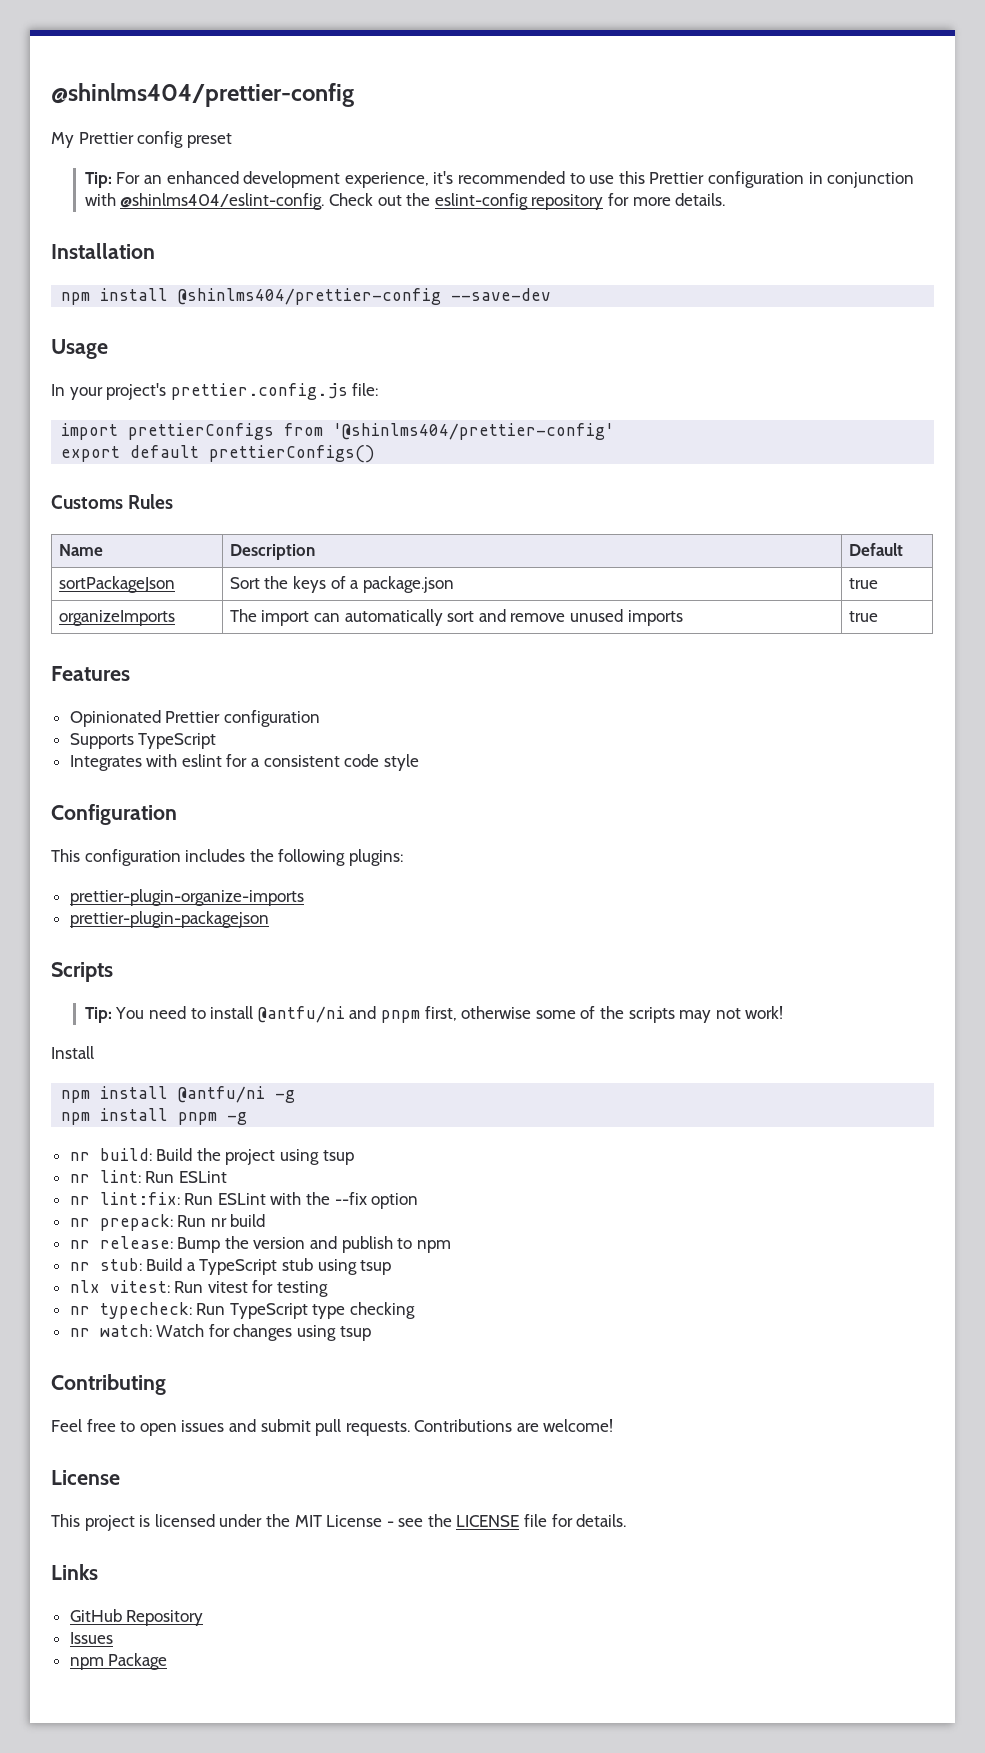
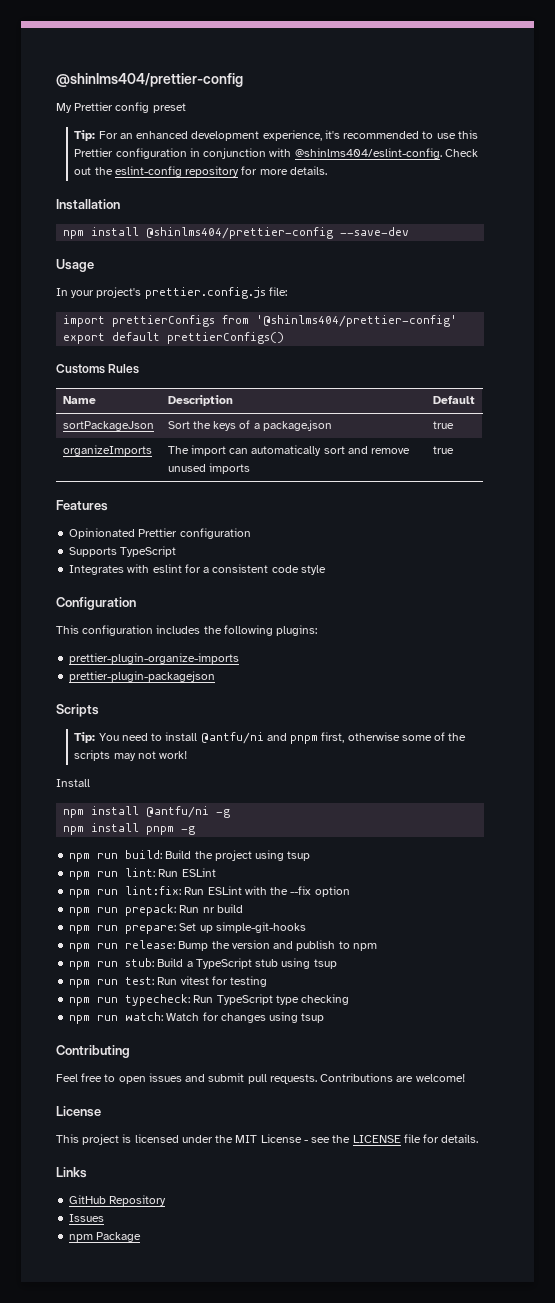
[69,1152,90,1161] nr -> [69,853,119,862] npm run
[69,1174,90,1183] nr -> [69,871,119,880] npm run
[69,1196,90,1205] nr -> [69,889,119,898] npm run
[69,1218,90,1227] nr -> [69,907,119,916] npm run
[69,1240,90,1249] nr -> [69,922,306,934] [69,943,119,952] npm run prepare: Set up simple-git-hooks // npm run
[69,1262,90,1271] nr -> [69,961,119,970] npm run
[69,1280,170,1293] nlx vitest: -> [69,977,155,988] npm run test:
[69,1306,90,1315] nr -> [69,997,119,1006] npm run
[69,1328,90,1337] nr -> [69,1015,119,1024] npm run

